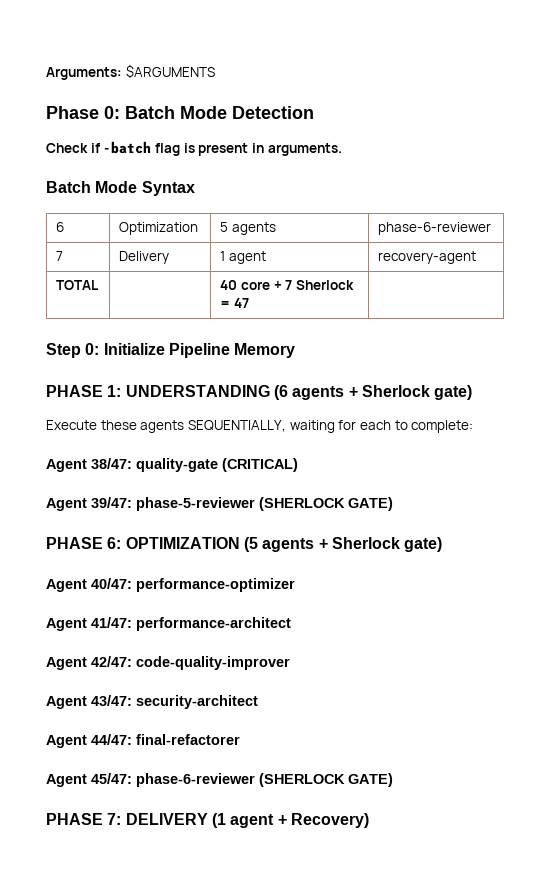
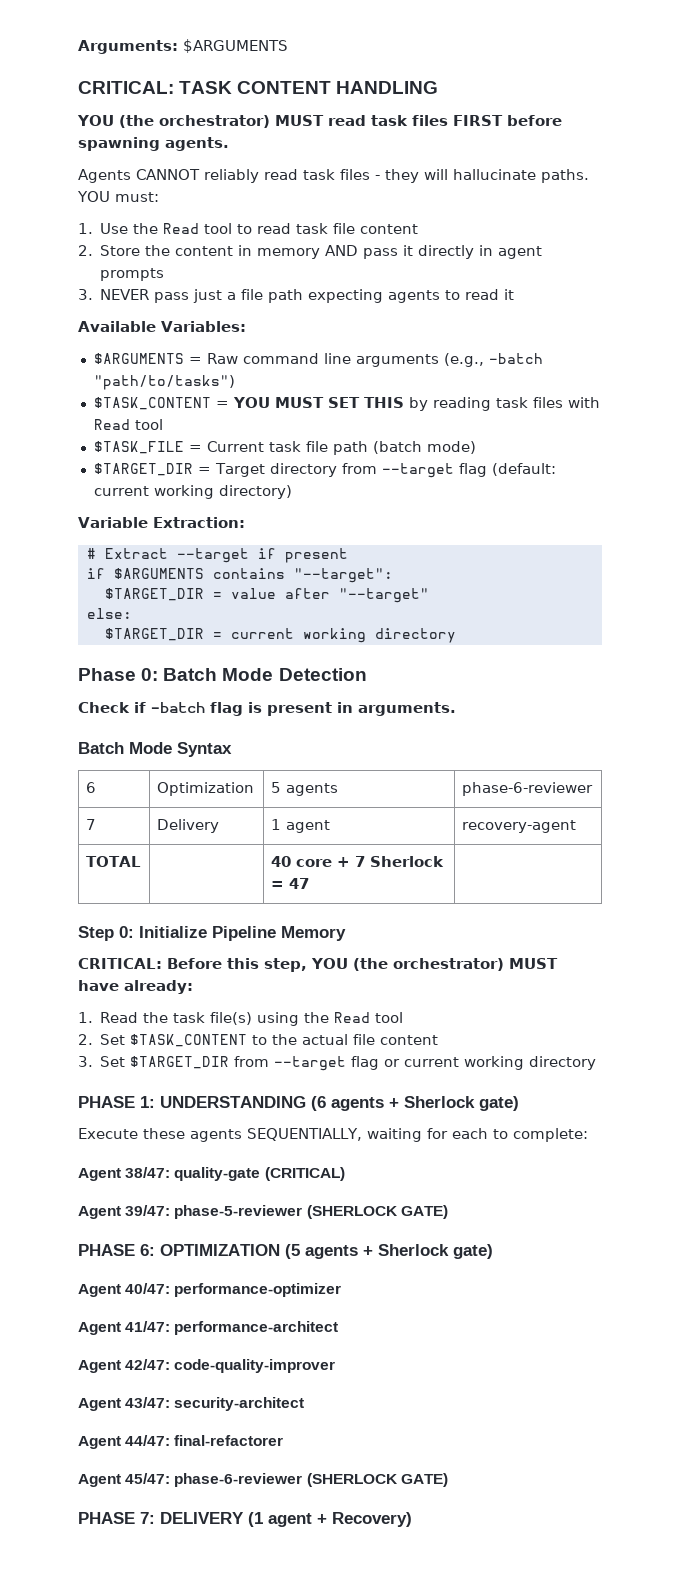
(215, 71) none -> [78,81,439,94] [77,115,562,128] [78,137,229,151] [78,169,589,183] [77,191,159,202] [78,223,419,234] [78,245,543,259] [100,268,165,281] [78,289,515,303] [78,321,246,332] [93,353,543,367] [93,375,235,390] [93,397,600,411] [93,419,163,430] [93,441,476,455] [93,463,556,478] [93,485,292,499] [78,517,245,528] [86,548,348,563] [86,568,393,583] [104,588,429,603] [86,608,132,619] [104,628,456,643] // CRITICAL: TASK CONTENT HANDLING // YOU (the orchestrator) MUST read task files FIRST before spawning agents. // Agents CANNOT reliably read task files - they will hallucinate paths. YOU must: // 1. Use the Read tool to read task file content // 2. Store the content in memory AND pass it directly in agent prompts // 3. NEVER pass just a file path expecting agents to read it // Available Variables: // $ARGUMENTS = Raw command line arguments (e.g., -batch "path/to/tasks") // $TASK_CONTENT = YOU MUST SET THIS by reading task files with Read tool // $TASK_FILE = Current task file path (batch mode) // $TARGET_DIR = Target directory from --target flag (default: current working directory) // Variable Extraction: // # Extract --target if present // if $ARGUMENTS contains "--target": // $TARGET_DIR = value after "--target" // else: // $TARGET_DIR = current working directory
(296, 350) none -> [78,958,558,972] [78,980,193,994] [78,1012,404,1026] [78,1034,439,1047] [78,1056,597,1071] // CRITICAL: Before this step, YOU (the orchestrator) MUST have already: // 1. Read the task file(s) using the Read tool // 2. Set $TASK_CONTENT to the actual file content // 3. Set $TARGET_DIR from --target flag or current working directory

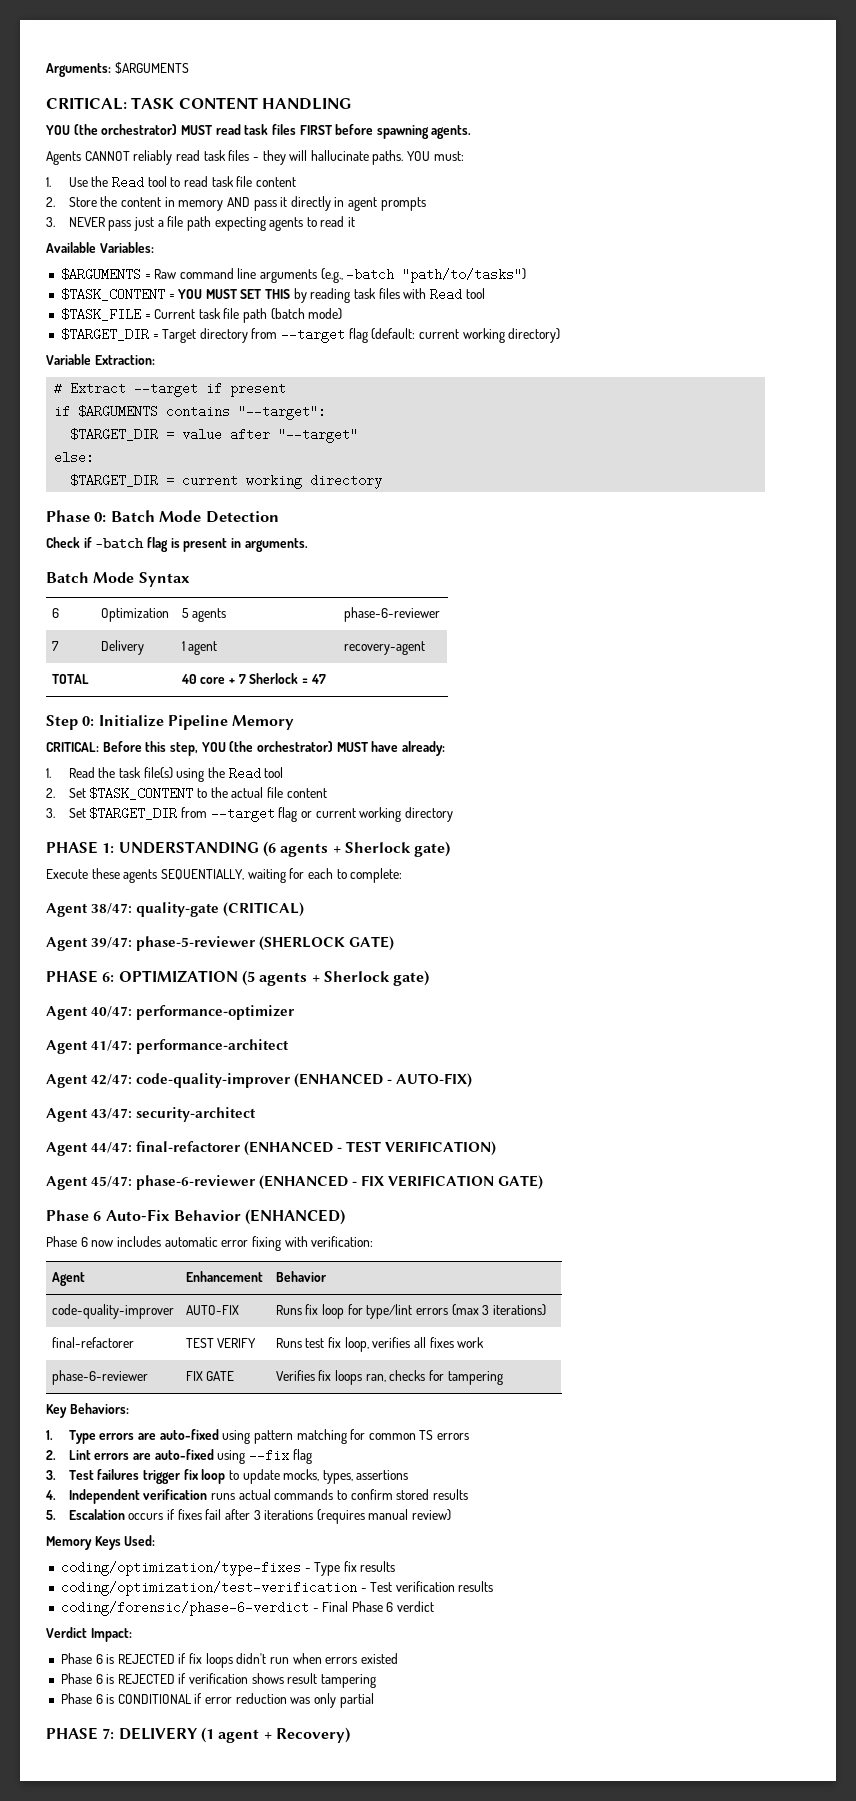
(336, 1366) none -> [294,1073,473,1088] (ENHANCED - AUTO-FIX)
(284, 1440) none -> [244,1141,497,1156] (ENHANCED - TEST VERIFICATION)
[306,1473,448,1487] (SHERLOCK GATE) -> [259,1175,544,1190] [46,1209,346,1225] [46,1236,374,1251] [51,1272,85,1286] [185,1271,263,1282] [275,1271,327,1282] [51,1304,174,1319] [185,1305,239,1315] [275,1304,546,1319] [51,1337,134,1348] [185,1338,257,1348] [275,1337,485,1352] [51,1370,148,1385] [185,1371,235,1381] [275,1370,503,1385] [46,1403,129,1418] [46,1429,470,1444] [46,1449,312,1464] [46,1469,409,1484] [45,1489,468,1504] [46,1509,452,1524] [46,1535,156,1550] [60,1561,396,1576] [60,1581,494,1596] [60,1601,435,1616] [46,1627,132,1642] [60,1653,398,1668] [60,1673,377,1688] [60,1693,374,1708] (ENHANCED - FIX VERIFICATION GATE) // Phase 6 Auto-Fix Behavior (ENHANCED) // Phase 6 now includes automatic error fixing with verification: // Agent | Enhancement | Behavior // code-quality-improver | AUTO-FIX | Runs fix loop for type/lint errors (max 3 iterations) // final-refactorer | TEST VERIFY | Runs test fix loop, verifies all fixes work // phase-6-reviewer | FIX GATE | Verifies fix loops ran, checks for tampering // Key Behaviors: // 1. Type errors are auto-fixed using pattern matching for common TS errors // 2. Lint errors are auto-fixed using --fix flag // 3. Test failures trigger fix loop to update mocks, types, assertions // 4. Independent verification runs actual commands to confirm stored results // 5. Escalation occurs if fixes fail after 3 iterations (requires manual review) // Memory Keys Used: // coding/optimization/type-fixes - Type fix results // coding/optimization/test-verification - Test verification results // coding/forensic/phase-6-verdict - Final Phase 6 verdict // Verdict Impact: // Phase 6 is REJECTED if fix loops didn't run when errors existed // Phase 6 is REJECTED if verification shows result tampering // Phase 6 is CONDITIONAL if error reduction was only partial

